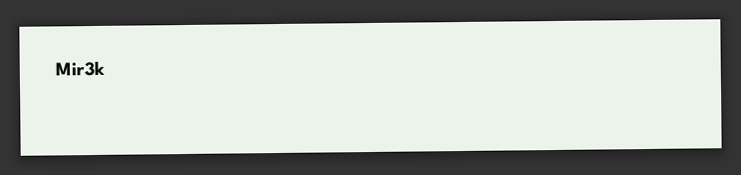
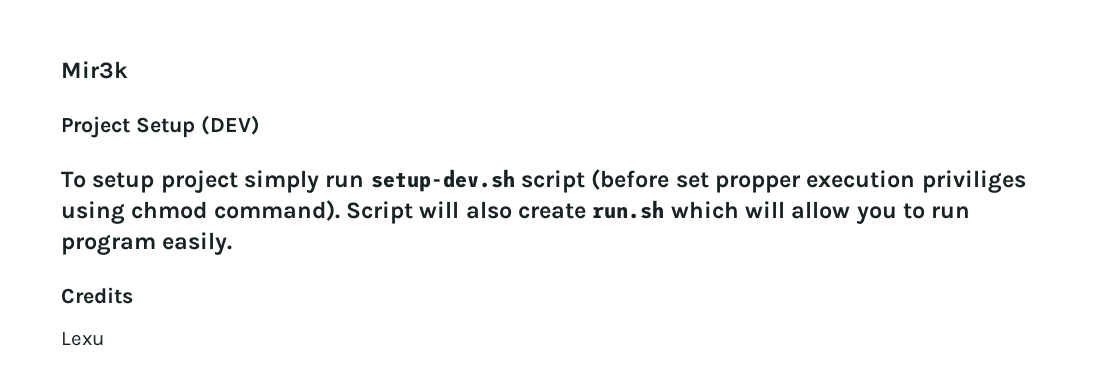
(105, 68) none -> [61,115,260,138] [61,169,1026,193] [61,200,971,224] [61,232,233,255] [61,287,133,304] [61,332,104,346] // Project Setup (DEV) // To setup project simply run setup-dev.sh script (before set propper execution priviliges using chmod command). Script will also create run.sh which will allow you to run program easily. // Credits // Lexu

